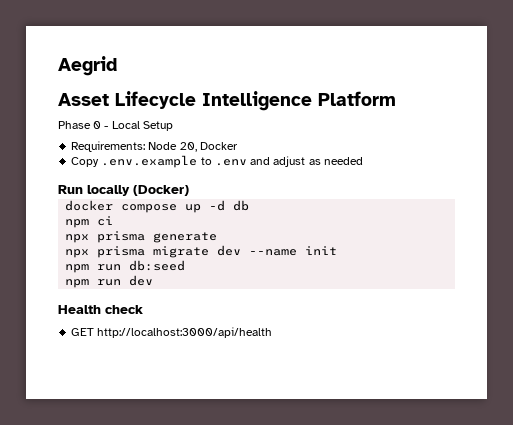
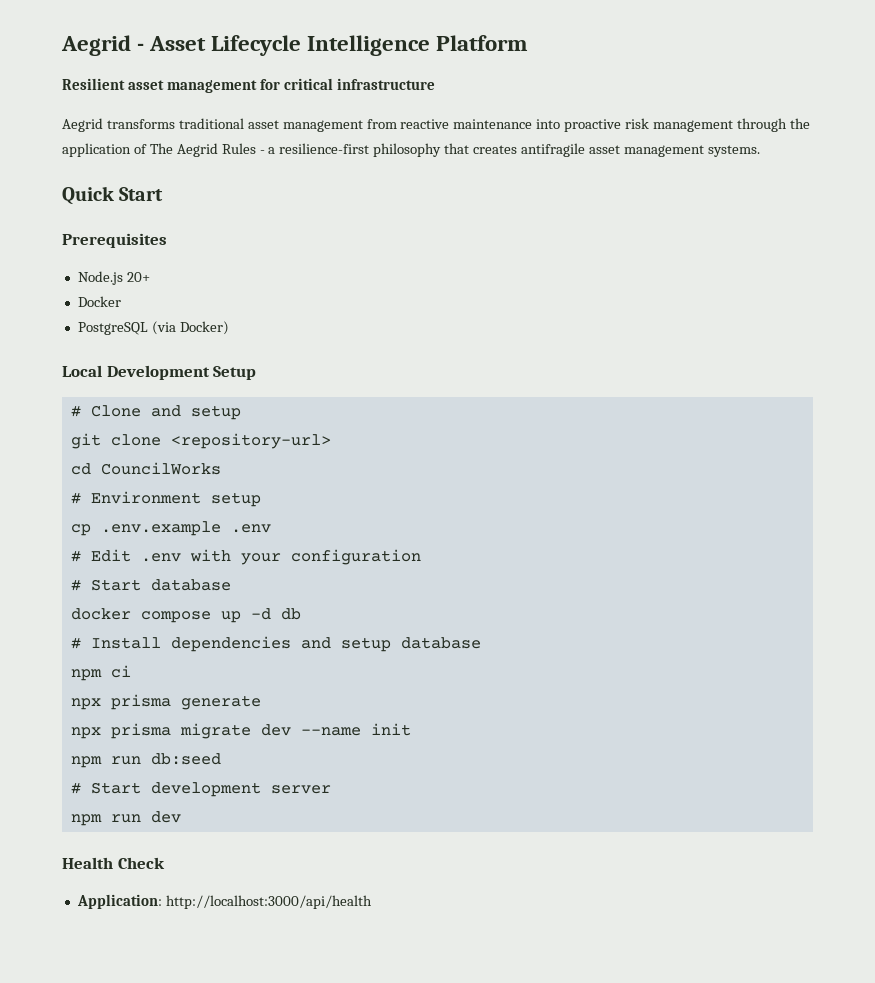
[58,56,117,76] Aegrid // -> [61,35,145,56] Aegrid -
[58,121,173,131] [71,141,238,152] [71,155,363,168] [58,185,189,196] Phase 0 - Local Setup // Requirements: Node 20, Docker // Copy .env.example to .env and adjust as needed // Run locally (Docker) -> [62,78,435,93] [62,118,810,132] [62,143,760,157] [62,186,164,205] [62,233,167,248] [77,271,150,285] [77,296,121,307] [77,321,229,335] [62,365,257,380] [70,405,241,420] [70,433,331,449] [70,462,221,475] [70,491,261,507] [70,521,271,536] [70,549,421,565] [70,579,231,591] Resilient asset management for critical infrastructure // Aegrid transforms traditional asset management from reactive maintenance into proactive risk management through the application of The Aegrid Rules - a resilience-first philosophy that creates antifragile asset management systems. // Quick Start // Prerequisites // Node.js 20+ // Docker // PostgreSQL (via Docker) // Local Development Setup // # Clone and setup // git clone <repository-url> // cd CouncilWorks // # Environment setup // cp .env.example .env // # Edit .env with your configuration // # Start database
(250, 205) none -> [70,636,481,652] // # Install dependencies and setup database
(186, 265) none -> [70,782,331,797] // # Start development server
[105,305,143,314] [71,328,95,336] check // GET -> [117,857,165,869] [76,894,162,909] Check // Application:

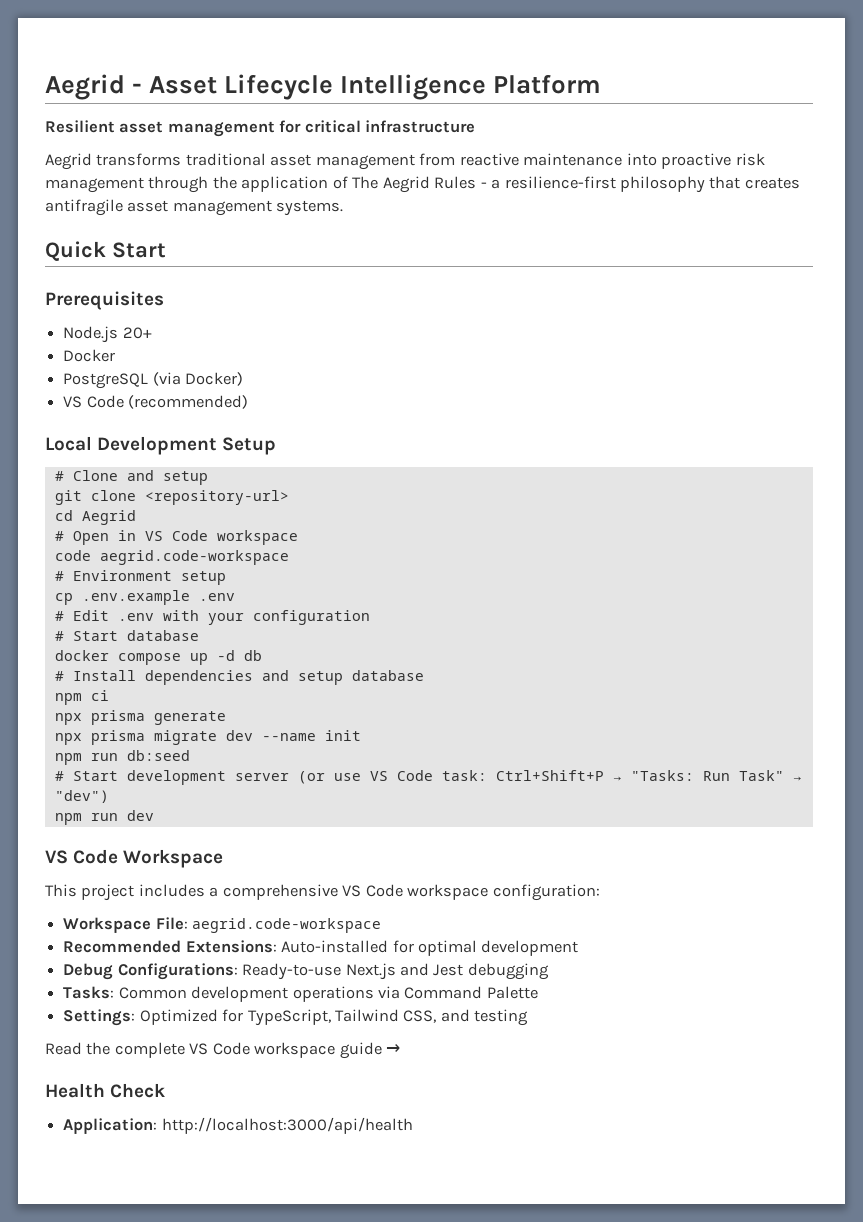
(229, 328) none -> [63,395,249,409] // VS Code (recommended)
[100,462,221,475] CouncilWorks -> [81,510,136,525] [54,530,298,545] [54,550,289,565] Aegrid // # Open in VS Code workspace // code aegrid.code-workspace
[70,811,181,826] // npm run dev -> [297,770,802,784] [54,790,109,803] [54,810,154,825] [45,849,224,868] [45,884,600,901] [63,917,382,933] [63,940,579,956] [63,963,549,980] [63,986,538,1002] [63,1009,529,1026] [45,1042,401,1059] (or use VS Code task: Ctrl+Shift+P → "Tasks: Run Task" → "dev") // npm run dev // VS Code Workspace // This project includes a comprehensive VS Code workspace configuration: // Workspace File: aegrid.code-workspace // Recommended Extensions: Auto-installed for optimal development // Debug Configurations: Ready-to-use Next.js and Jest debugging // Tasks: Common development operations via Command Palette // Settings: Optimized for TypeScript, Tailwind CSS, and testing // Read the complete VS Code workspace guide →

